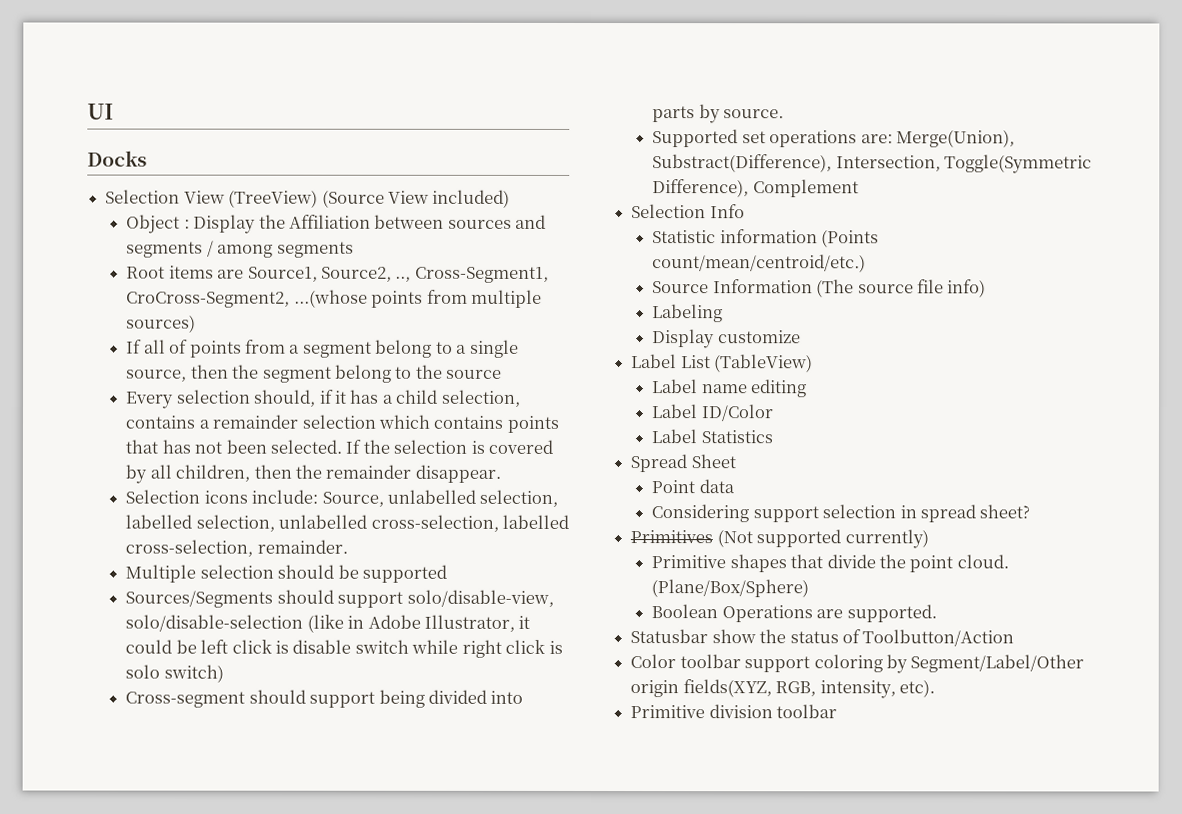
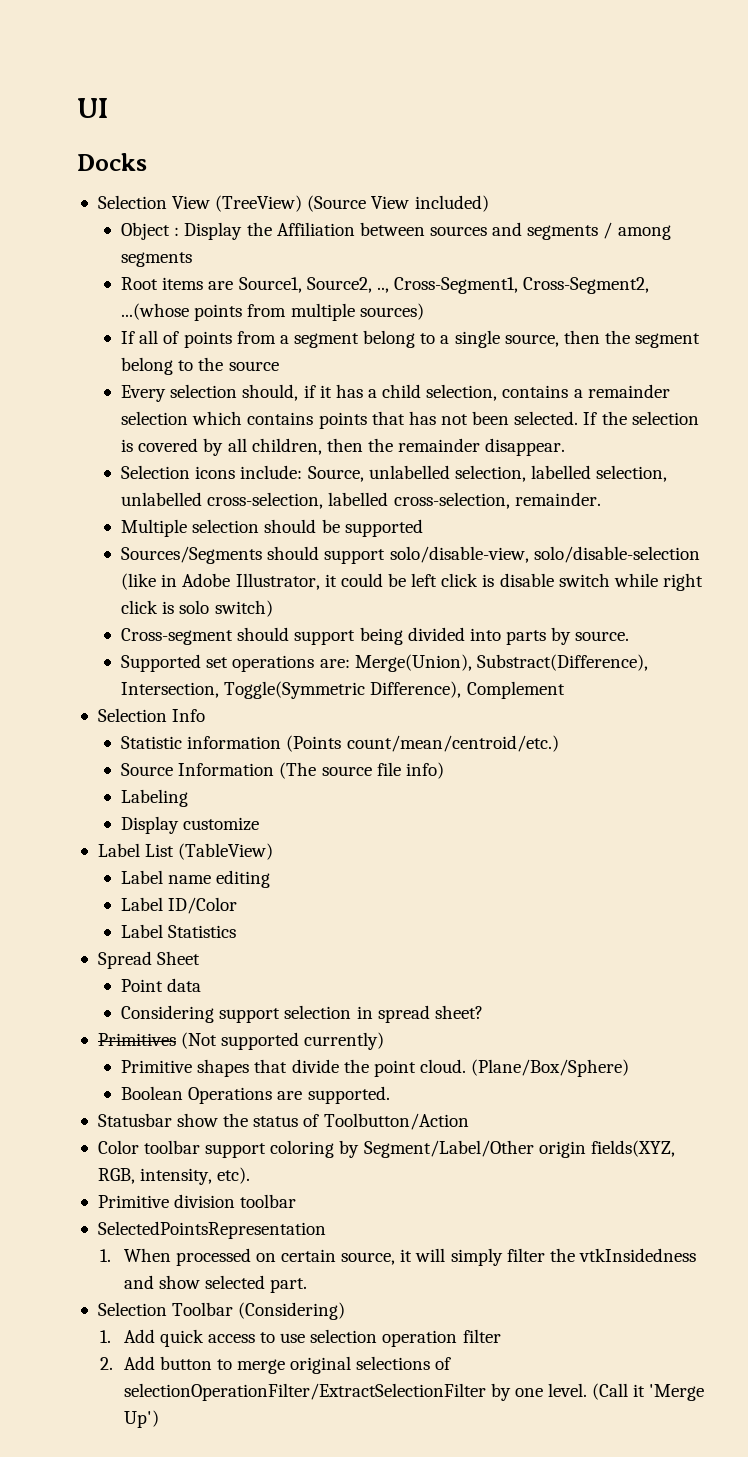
[126,291,291,308] CroCross-Segment2, -> [523,277,650,294] Cross-Segment2,
(838, 711) none -> [97,1221,326,1239] [100,1248,696,1266] [123,1275,308,1293] [97,1302,346,1320] [100,1329,501,1347] [100,1356,452,1374] [123,1383,705,1401] [123,1410,159,1428] // SelectedPointsRepresentation // 1. When processed on certain source, it will simply filter the vtkInsidedness and show selected part. // Selection Toolbar (Considering) // 1. Add quick access to use selection operation filter // 2. Add button to merge original selections of selectionOperationFilter/ExtractSelectionFilter by one level. (Call it 'Merge Up')

